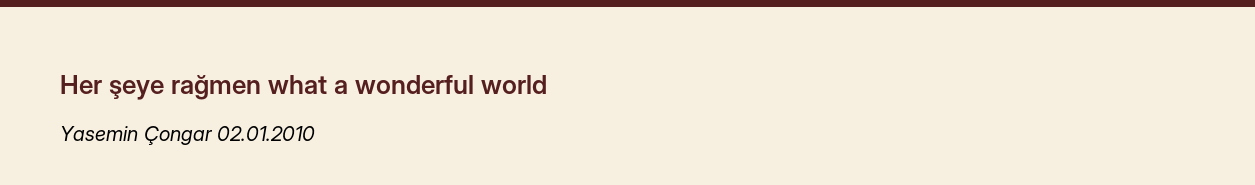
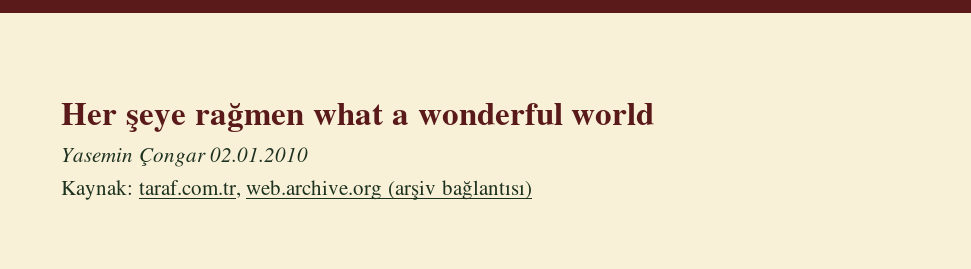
(316, 133) none -> [61,180,532,200] // Kaynak: taraf.com.tr, web.archive.org (arşiv bağlantısı)

